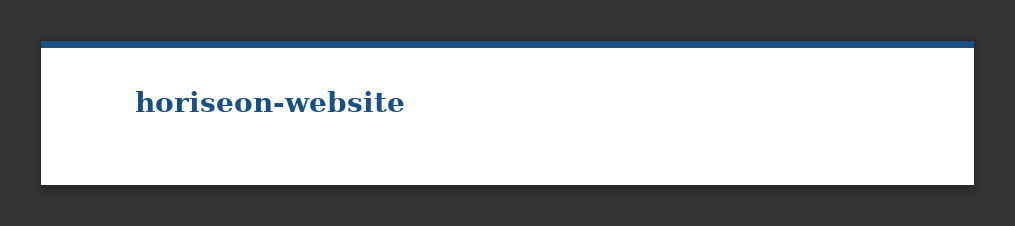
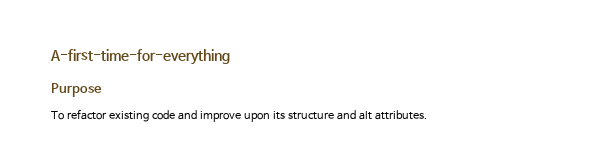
[135,91,405,112] horiseon-website -> [50,49,230,65] [51,83,102,97] [51,109,427,122] A-first-time-for-everything // Purpose // To refactor existing code and improve upon its structure and alt attributes.

